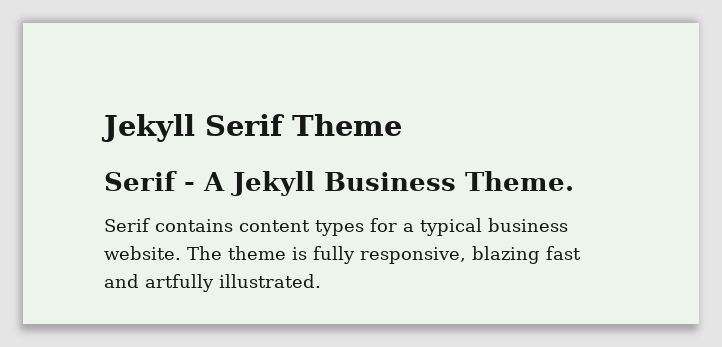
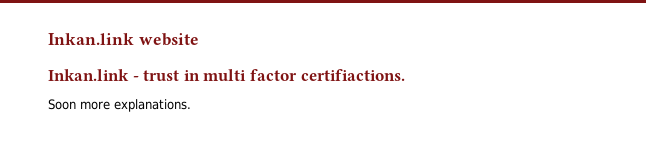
[101,114,402,142] [104,171,574,196] [104,218,568,236] [104,246,581,264] [104,274,321,292] Jekyll Serif Theme // Serif - A Jekyll Business Theme. // Serif contains content types for a typical business website. The theme is fully responsive, blazing fast and artfully illustrated. -> [48,33,199,46] [48,69,405,81] [48,99,191,112] Inkan.link website // Inkan.link - trust in multi factor certifiactions. // Soon more explanations.

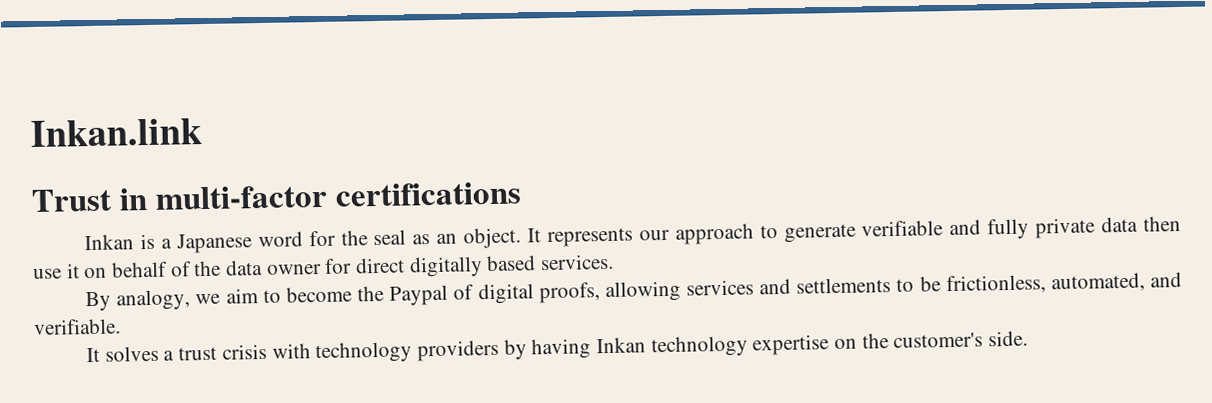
[48,33,199,46] [48,69,405,81] [48,99,191,112] Inkan.link website // Inkan.link - trust in multi factor certifiactions. // Soon more explanations. -> [30,118,202,148] [31,181,522,213] [84,215,1182,254] [33,253,615,280] [85,271,1183,312] [33,318,121,335] [86,330,1028,364] Inkan.link // Trust in multi-factor certifications // Inkan is a Japanese word for the seal as an object. It represents our approach to generate verifiable and fully private data then use it on behalf of the data owner for direct digitally based services. // By analogy, we aim to become the Paypal of digital proofs, allowing services and settlements to be frictionless, automated, and verifiable. // It solves a trust crisis with technology providers by having Inkan technology expertise on the customer's side.

